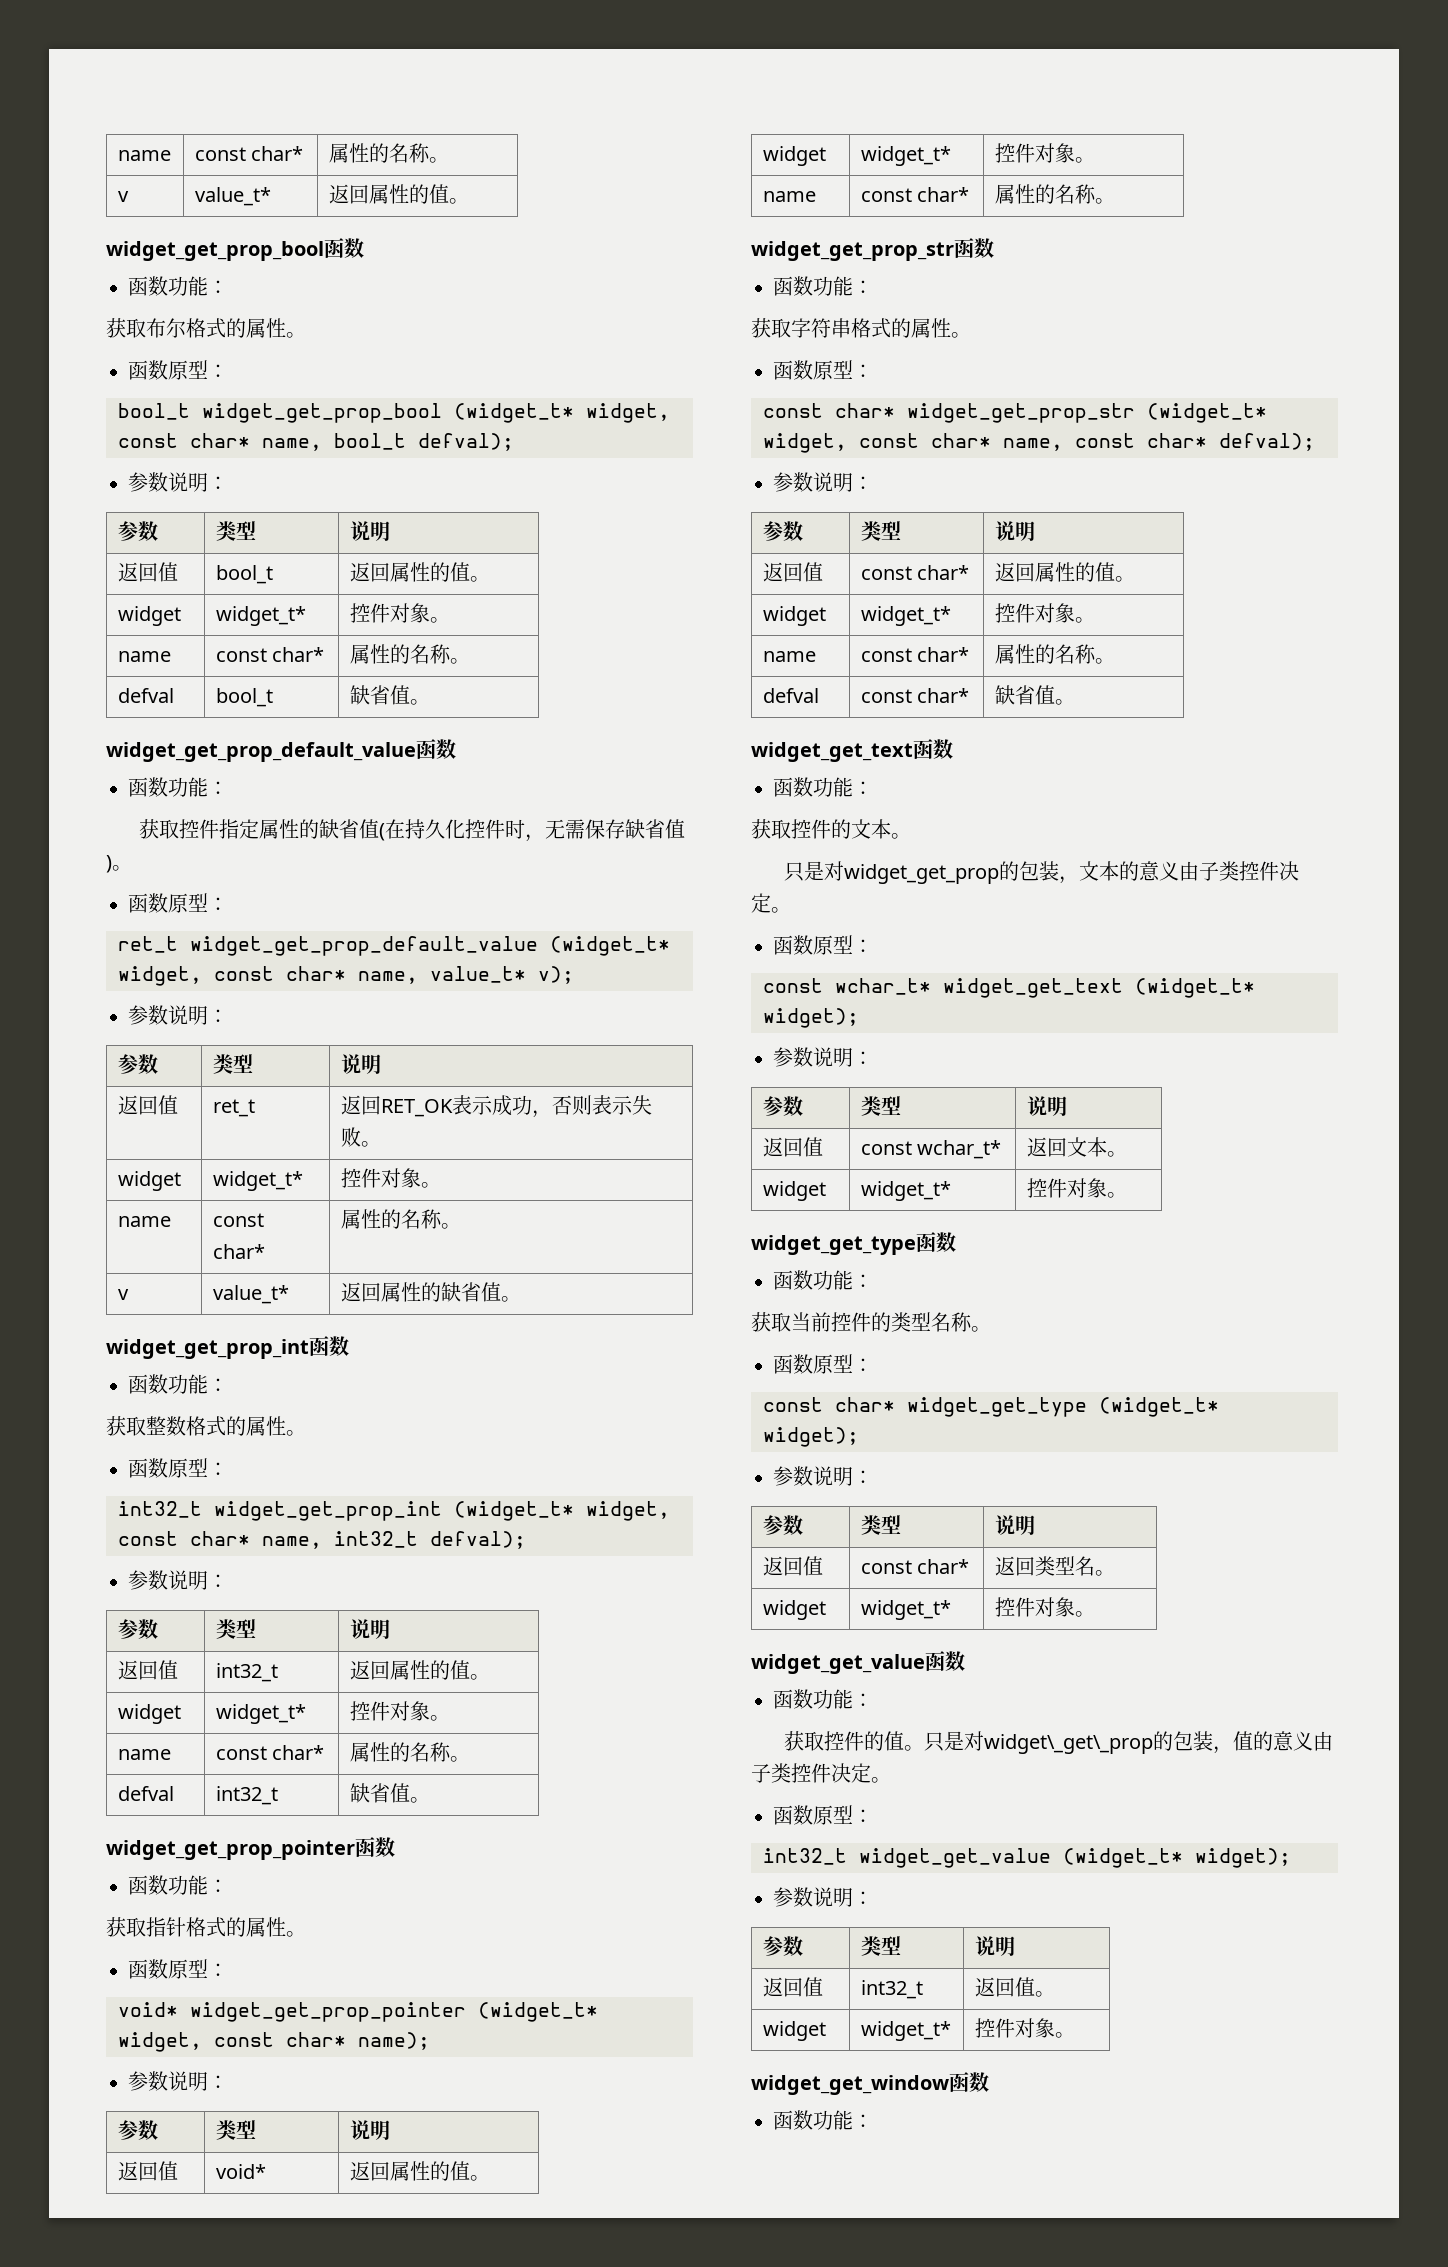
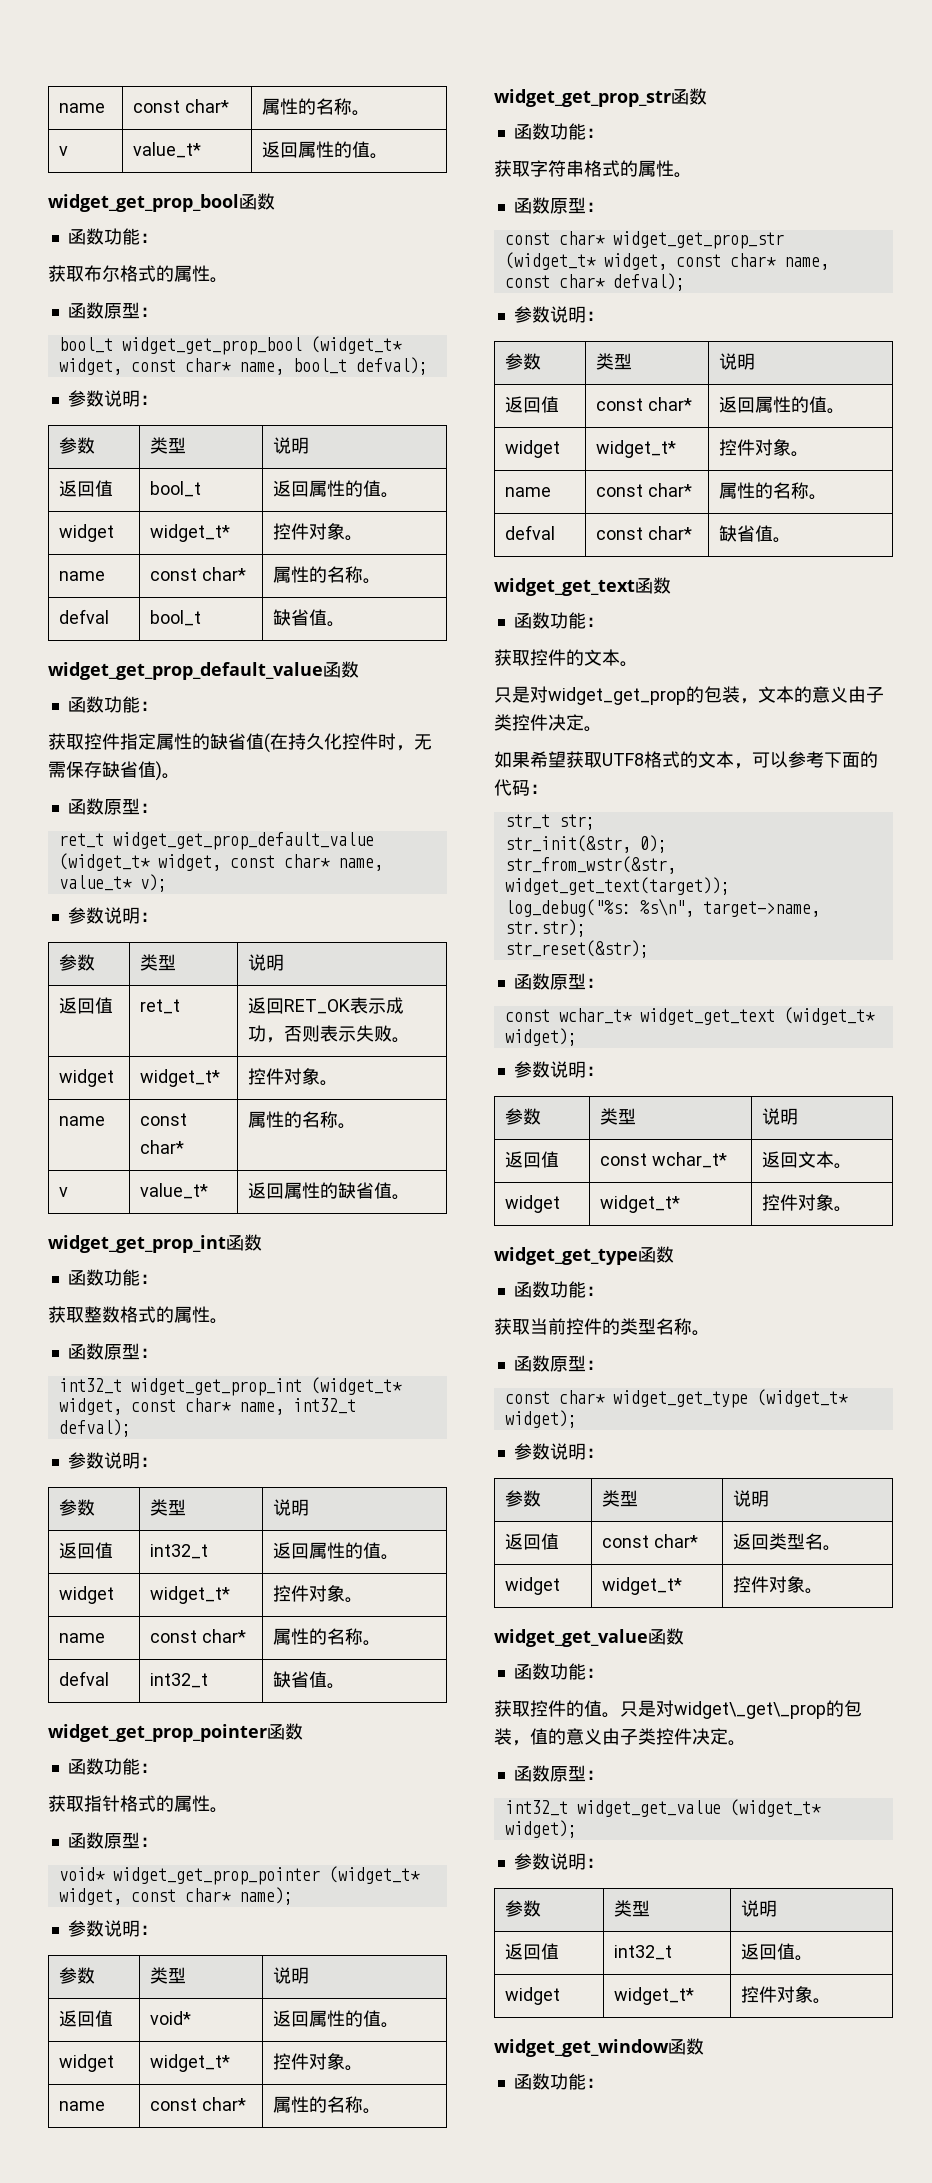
(791, 910) none -> [494,751,878,769] [494,779,548,796] [504,814,595,830] [504,835,667,853] [504,856,676,874] [504,877,730,895] [504,898,820,917] [504,919,586,937] [504,940,649,958] // 如果希望获取UTF8格式的文本，可以参考下面的代码： // str_t str; // str_init(&str, 0); // str_from_wstr(&str, widget_get_text(target)); // log_debug("%s: %s\n", target->name, str.str); // str_reset(&str);

